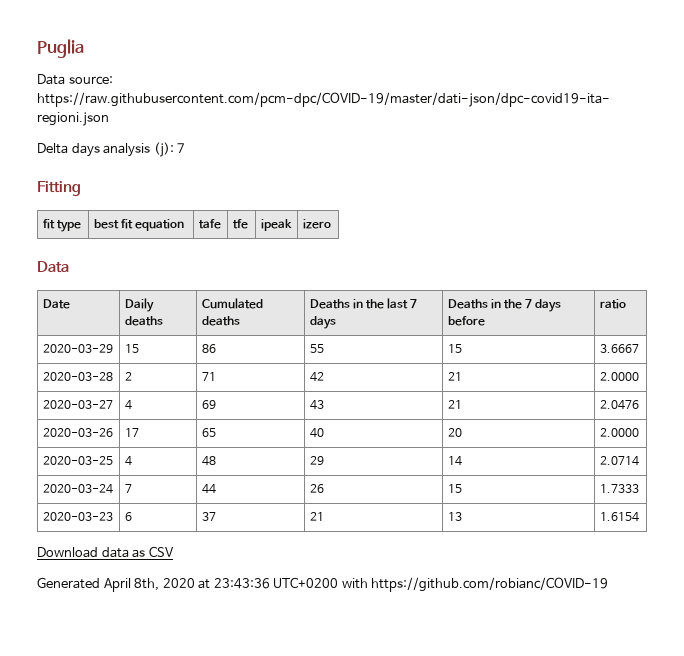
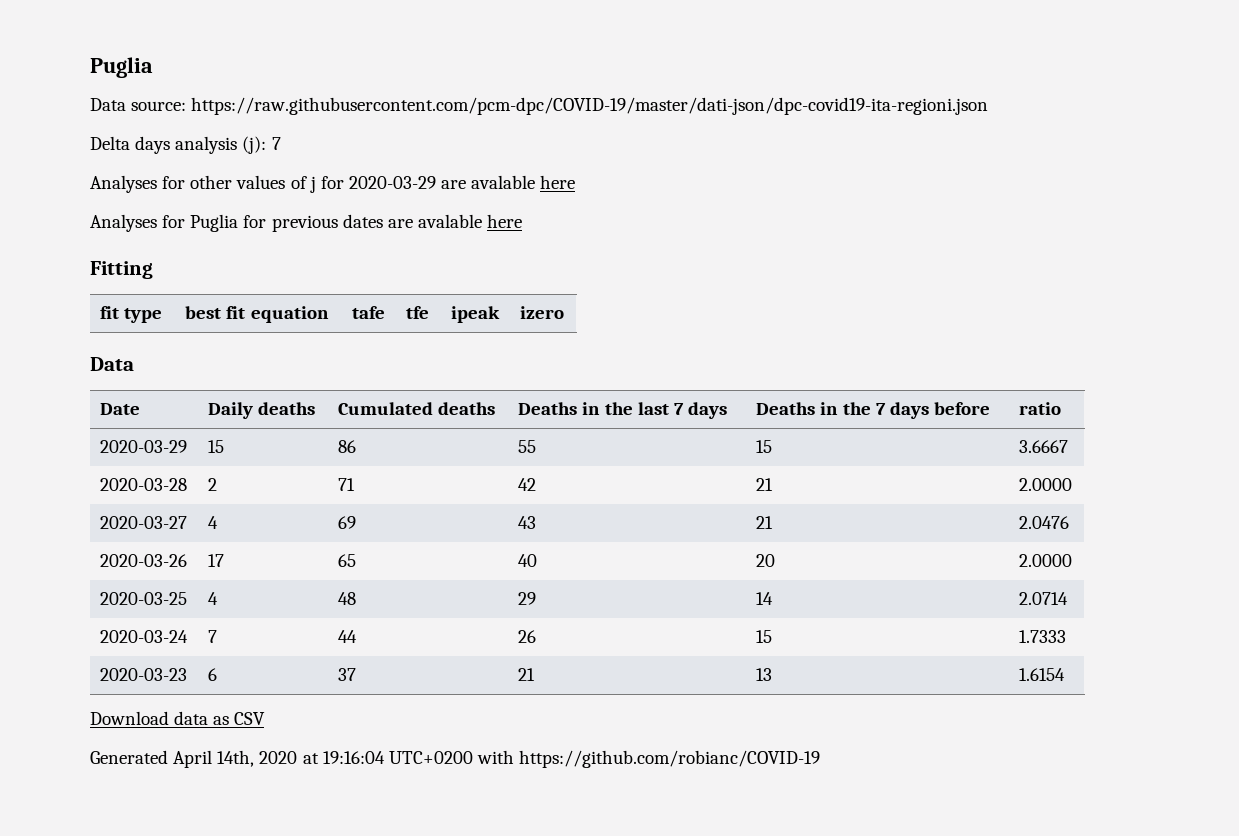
(186, 148) none -> [90,175,576,193] [90,214,523,232] // Analyses for other values of j for 2020-03-29 are avalable here // Analyses for Puglia for previous dates are avalable here
[134,578,160,591] 8th, -> [217,750,255,767] 14th,
[213,578,270,589] 23:43:36 -> [322,751,385,764] 19:16:04

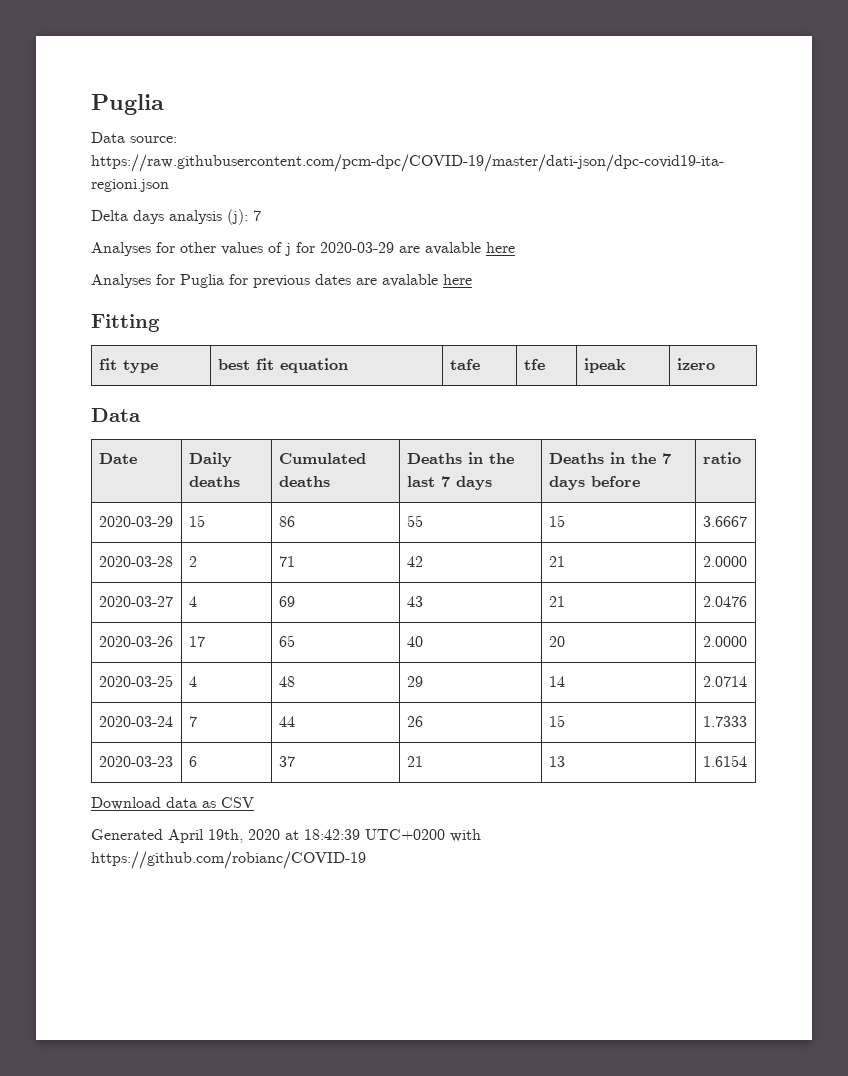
[217,750,255,767] 14th, -> [208,829,243,843] 19th,
[322,751,385,764] 19:16:04 -> [304,829,360,840] 18:42:39

